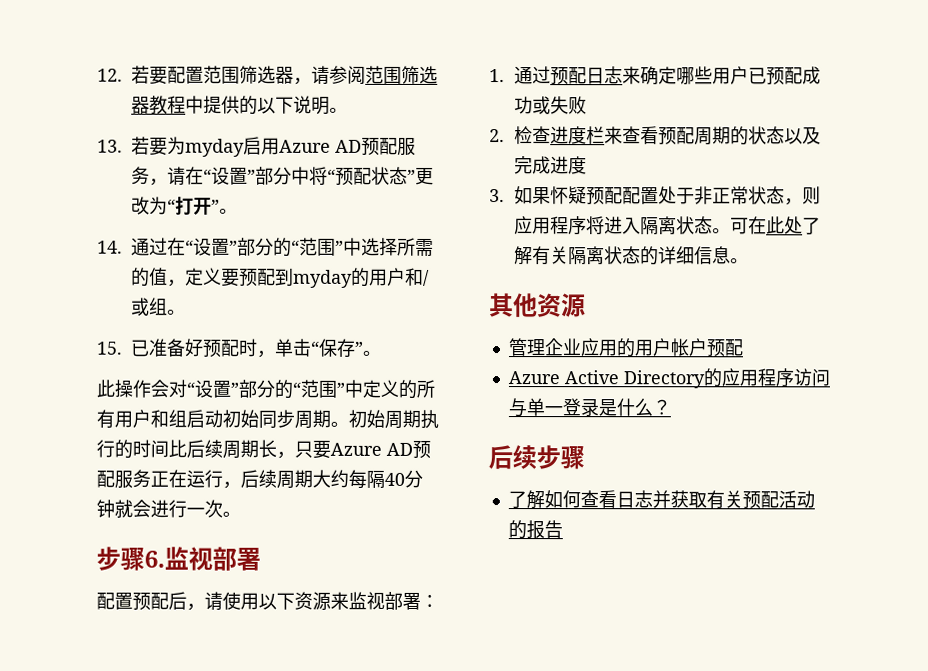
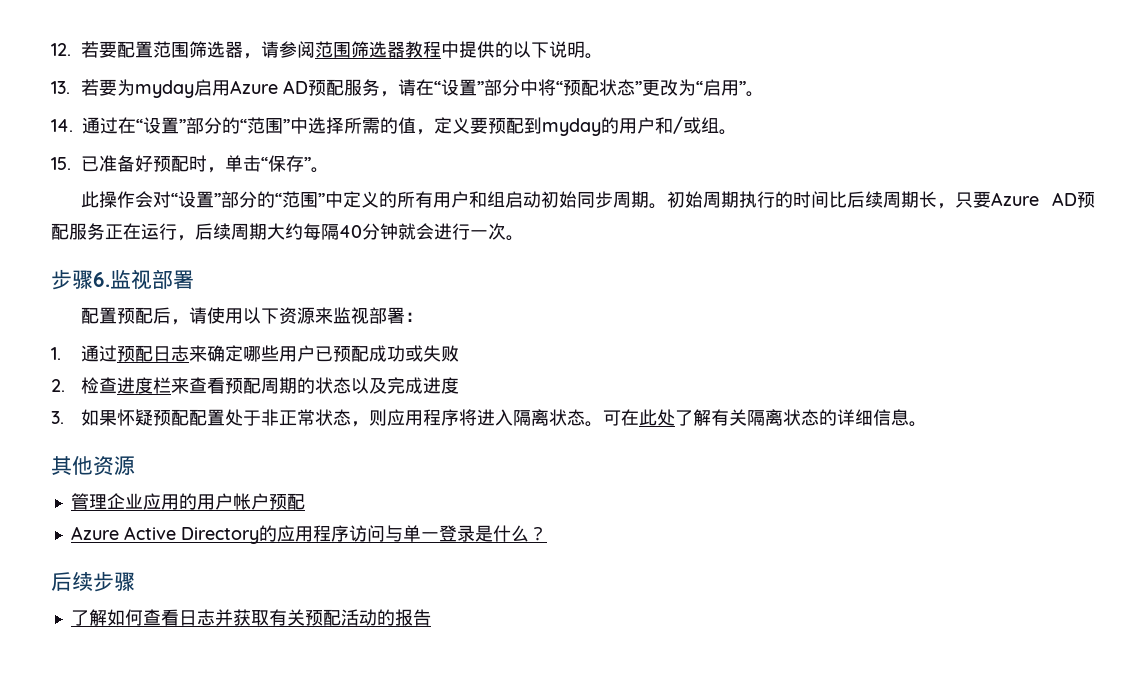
[175,196,212,215] 打开 -> [703,79,740,96] 启用

